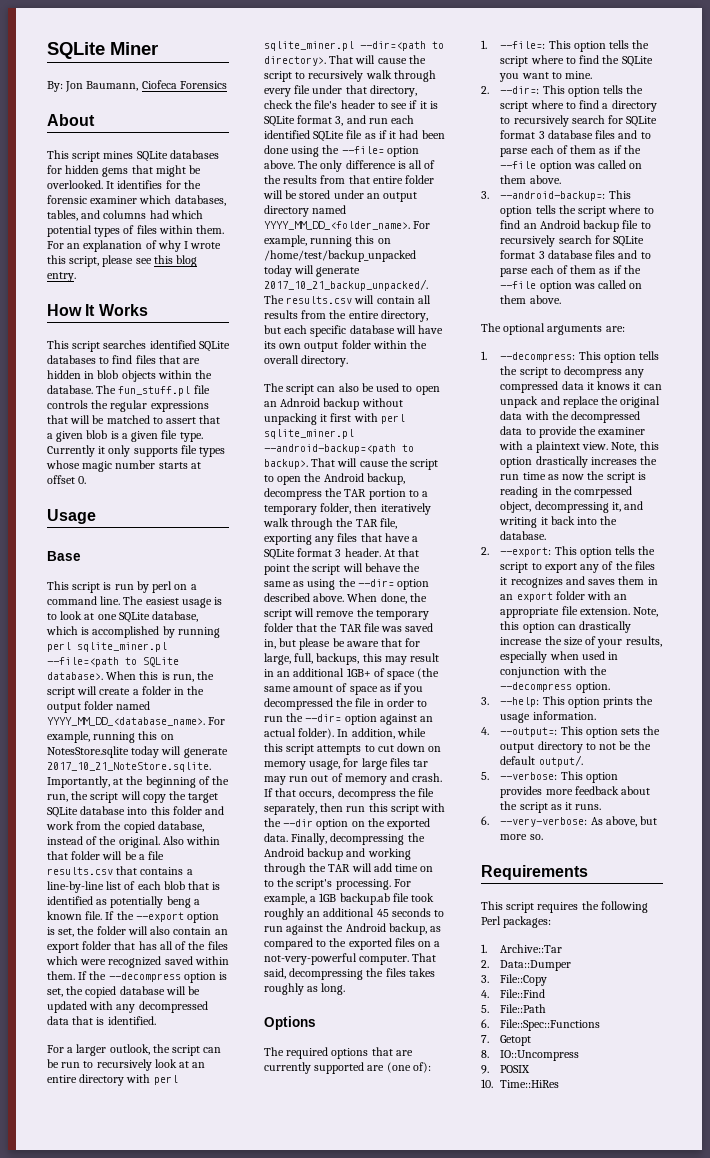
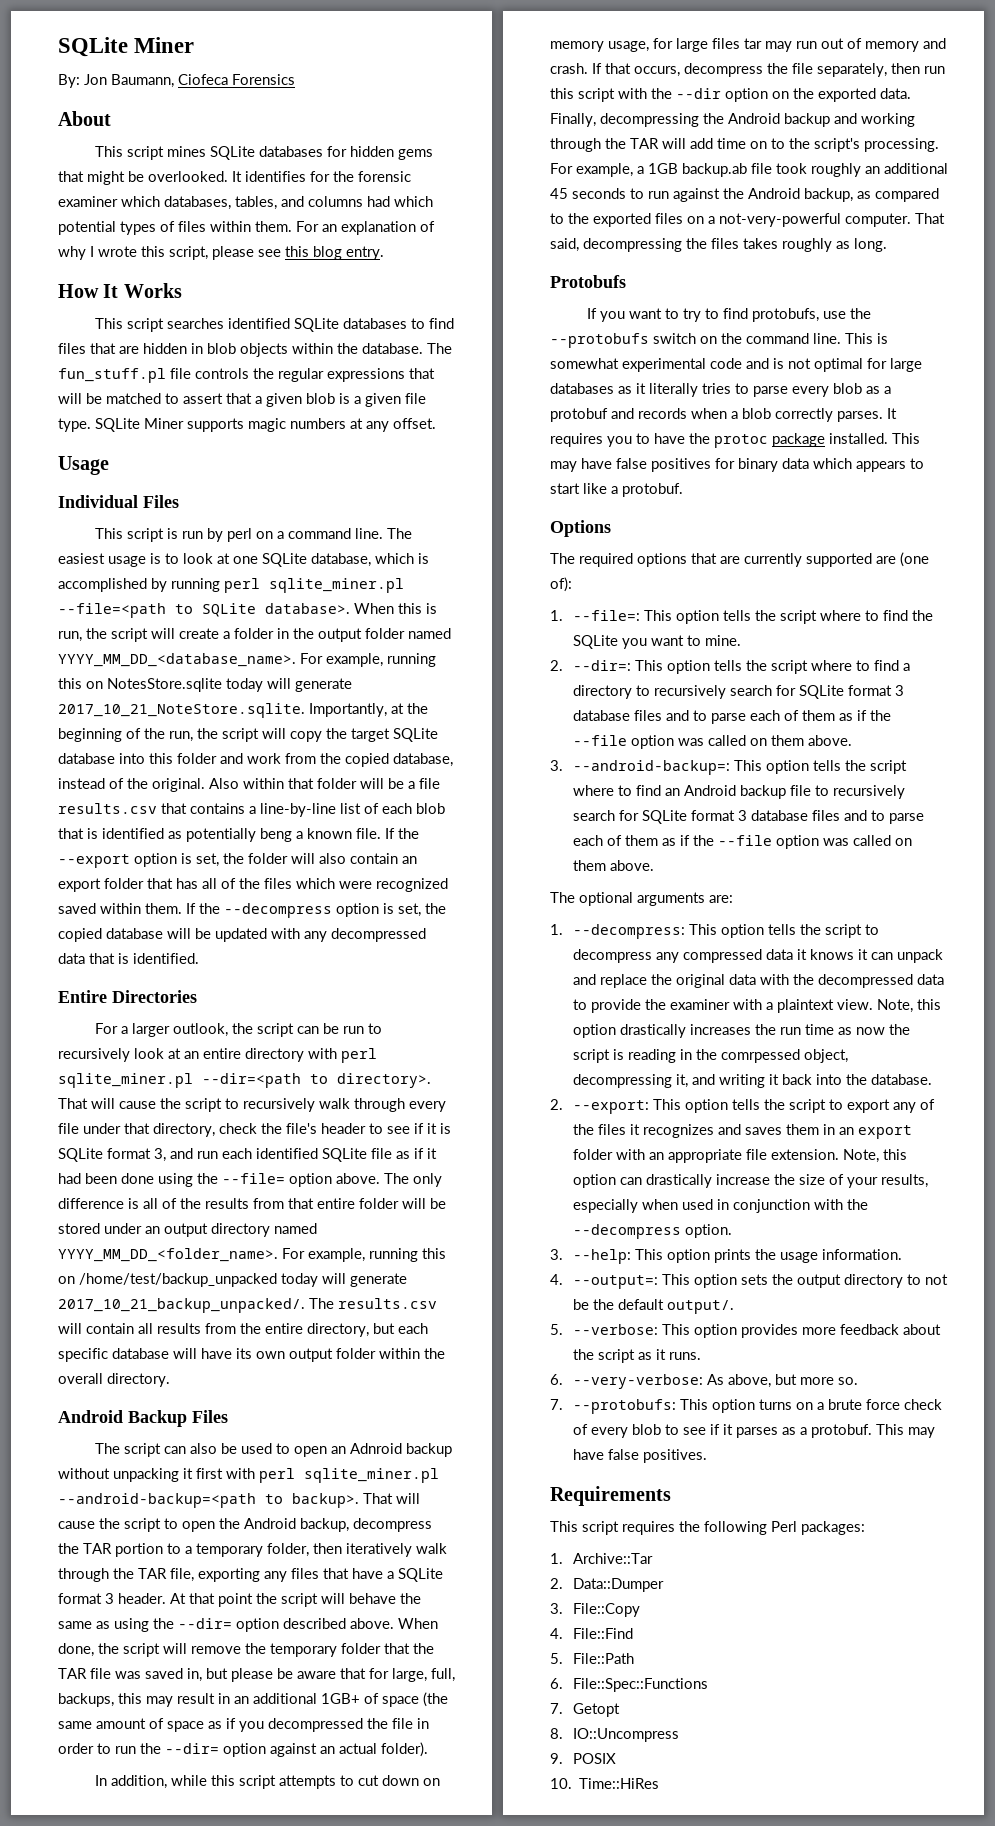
[47,445,226,457] [46,460,201,472] [47,475,87,484] Currently it only supports file types whose magic number starts at offset 0. -> [95,418,436,432] SQLite Miner supports magic numbers at any offset.
[47,551,81,561] Base -> [58,495,179,508] Individual Files
(156, 1020) none -> [58,990,197,1003] // Entire Directories
(349, 361) none -> [58,1410,228,1427] // Android Backup Files
(335, 733) none -> (428, 1749) //
(346, 989) none -> [550,275,626,288] [586,308,871,322] [550,333,888,348] [550,358,922,372] [550,383,891,397] [550,408,897,422] [550,433,920,448] [550,458,924,472] [550,483,683,497] // Protobufs // If you want to try to find protobufs, use the --protobufs switch on the command line. This is somewhat experimental code and is not optimal for large databases as it literally tries to parse every blob as a protobuf and records when a blob correctly parses. It requires you to have the protoc package installed. This may have false positives for binary data which appears to start like a protobuf.
(543, 837) none -> [550,1399,943,1414] [573,1424,936,1438] [573,1449,708,1463] // 7. --protobufs: This option turns on a brute force check of every blob to see if it parses as a protobuf. This may have false positives.

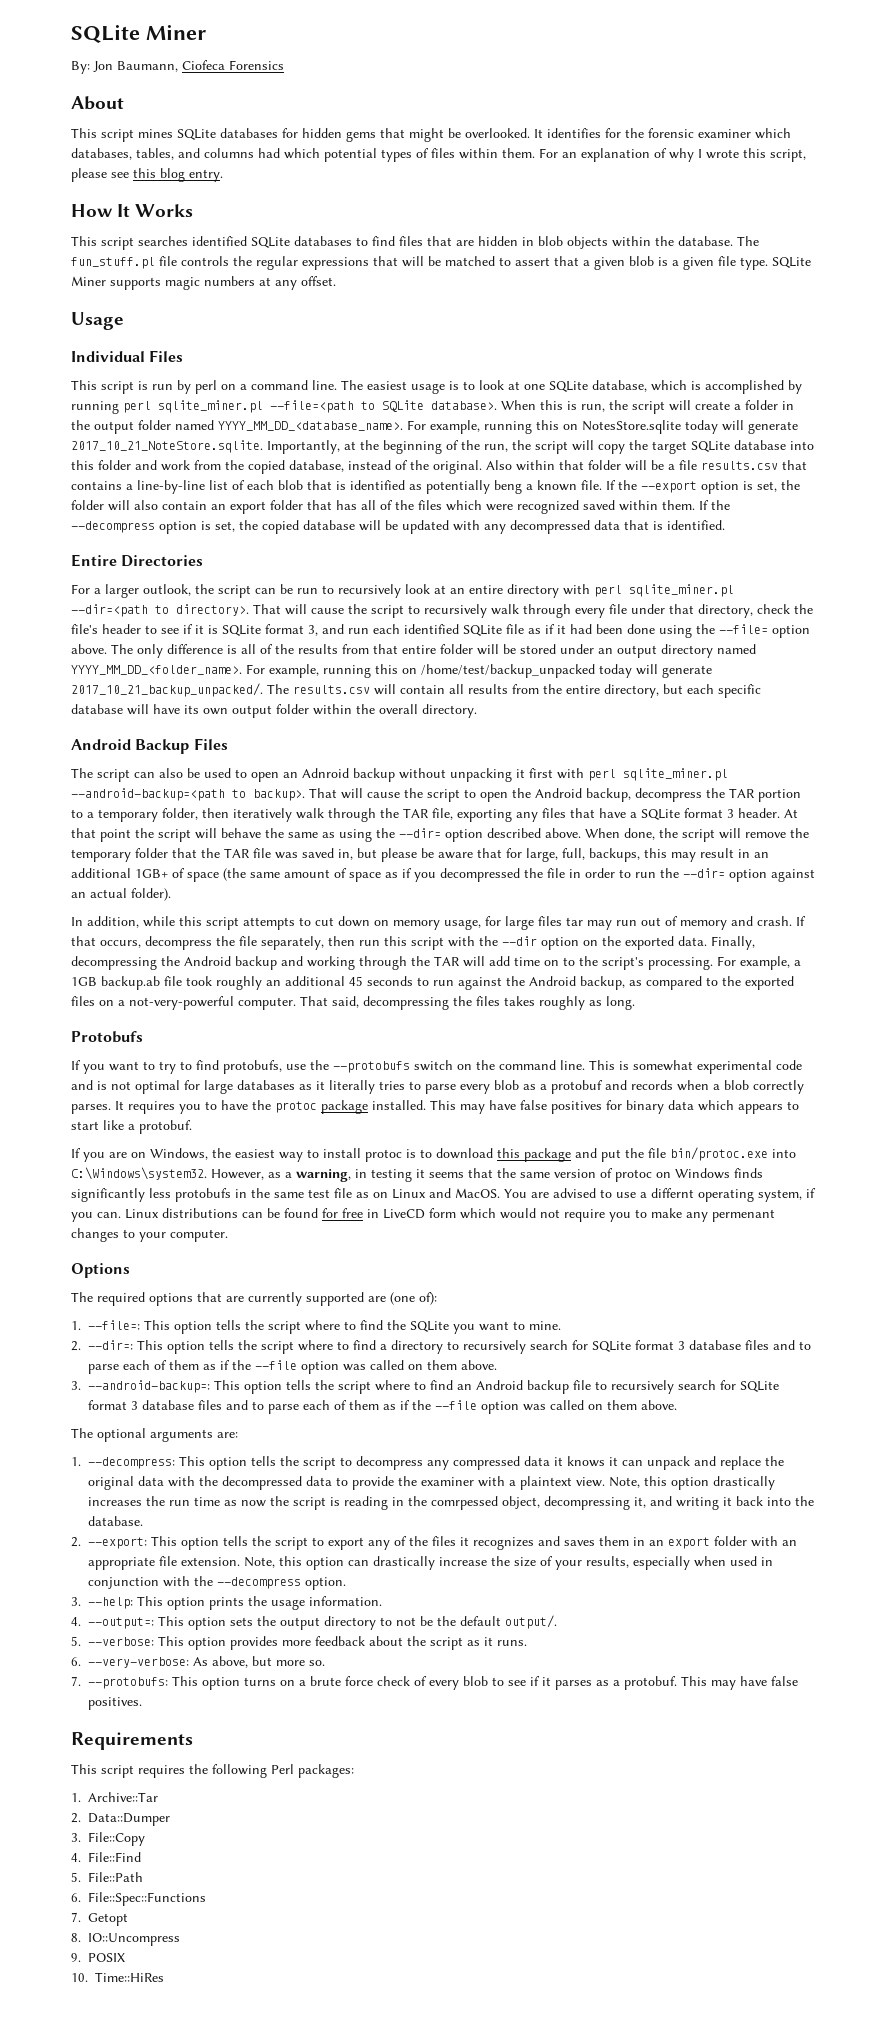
(683, 490) none -> [71,1147,796,1162] [71,1167,763,1182] [71,1188,816,1202] [71,1208,775,1222] [71,1228,228,1242] // If you are on Windows, the easiest way to install protoc is to download this package and put the file bin/protoc.exe into C:\Windows\system32. However, as a warning, in testing it seems that the same version of protoc on Windows finds significantly less protobufs in the same test file as on Linux and MacOS. You are advised to use a differnt operating system, if you can. Linux distributions can be found for free in LiveCD form which would not require you to make any permenant changes to your computer.

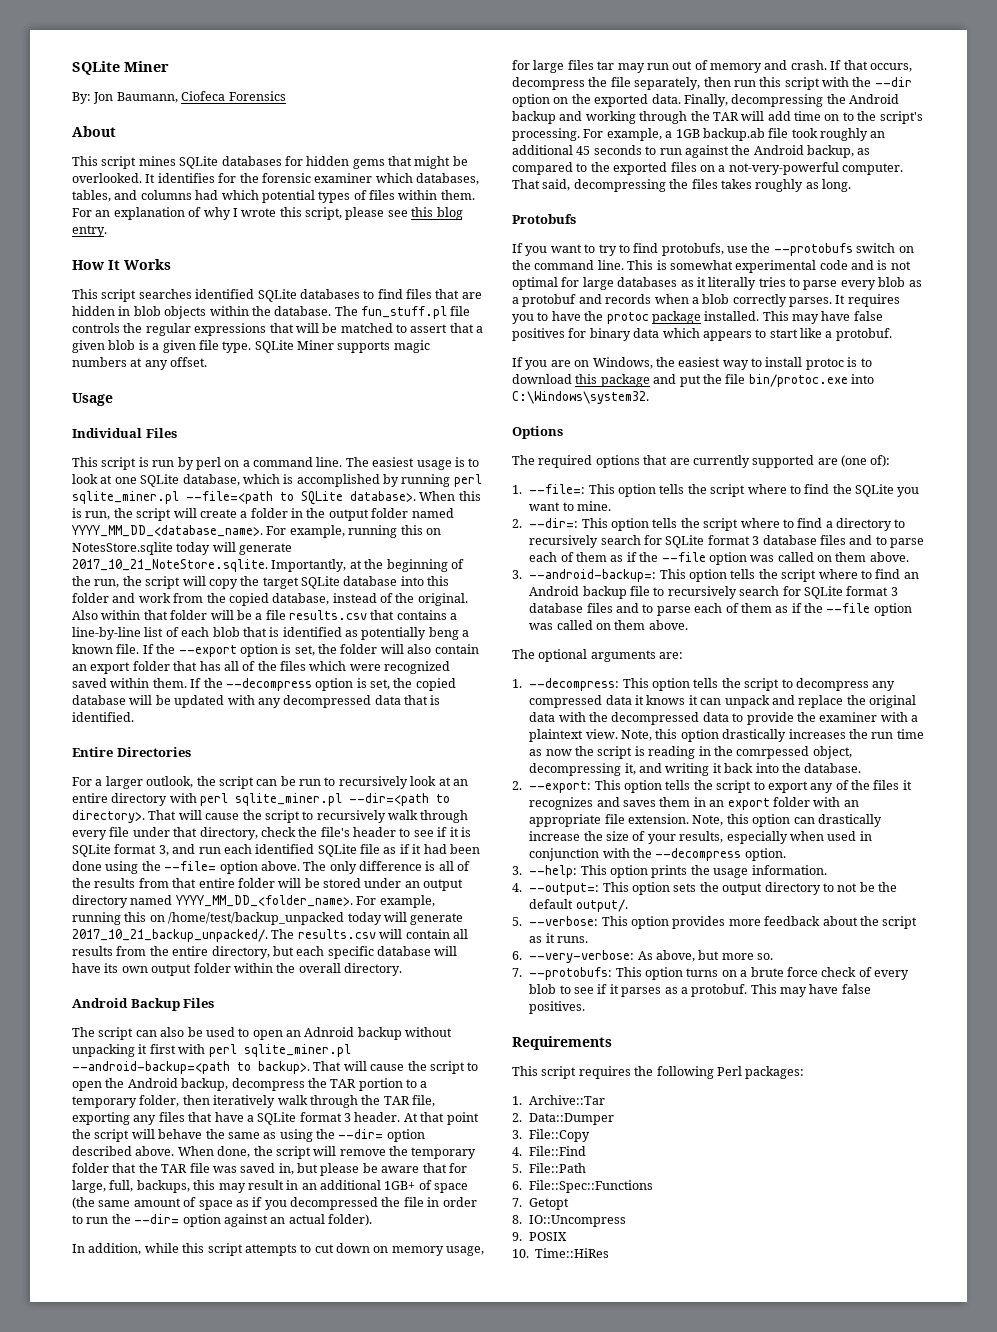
[211,1168,763,1182] [71,1188,816,1202] [71,1208,775,1222] [71,1228,228,1242] However, as a warning, in testing it seems that the same version of protoc on Windows finds significantly less protobufs in the same test file as on Linux and MacOS. You are advised to use a differnt operating system, if you can. Linux distributions can be found for free in LiveCD form which would not require you to make any permenant changes to your computer. -> (649, 397) none

